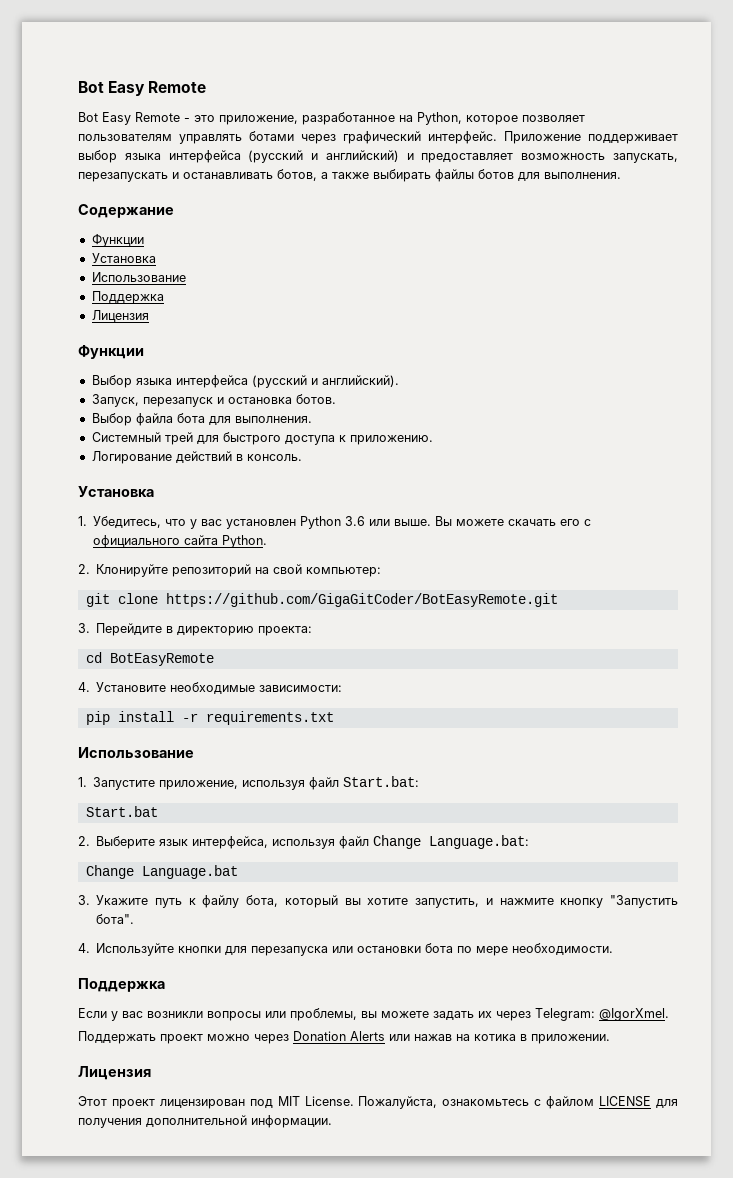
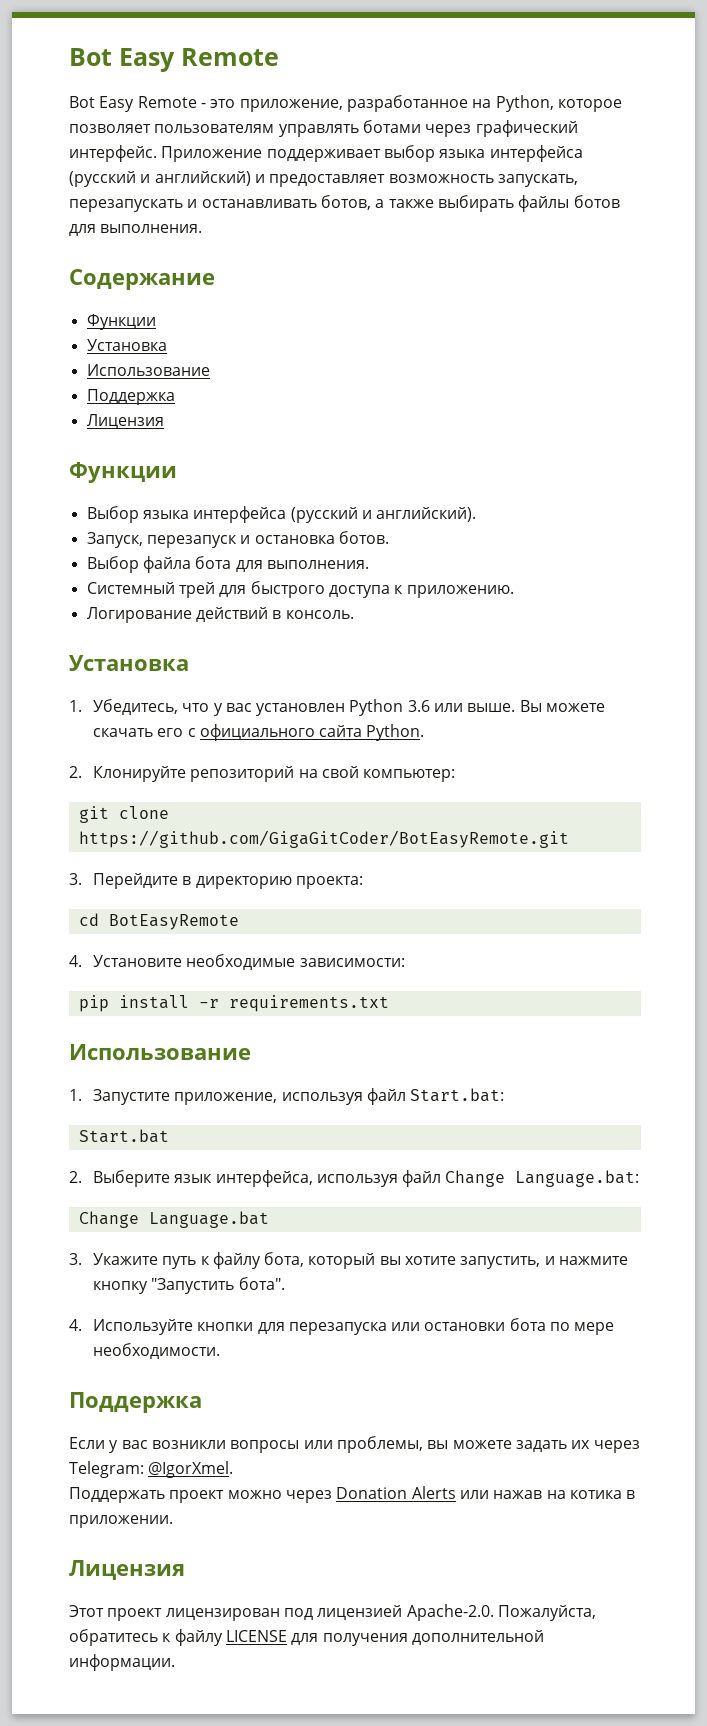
[277,1096,595,1109] MIT License. Пожалуйста, ознакомьтесь с файлом -> [317,1604,596,1621] [69,1629,223,1646] лицензией Apache-2.0. Пожалуйста, обратитесь к файлу

